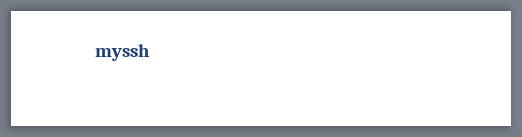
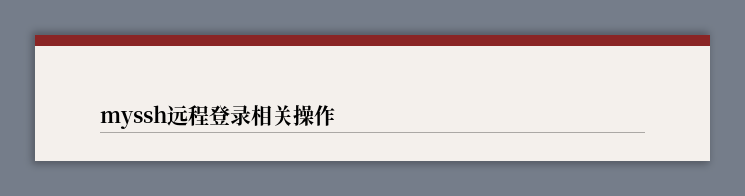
(150, 52) none -> [167,105,335,126] 远程登录相关操作

